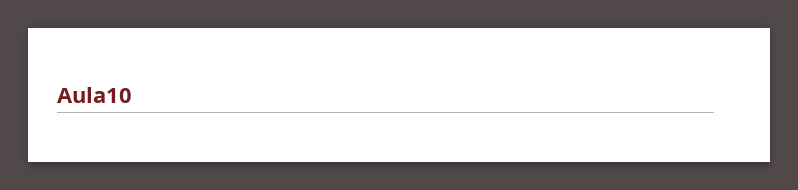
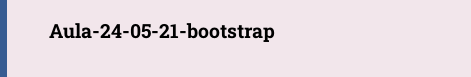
[57,87,132,103] Aula10 -> [49,23,275,42] Aula-24-05-21-bootstrap

